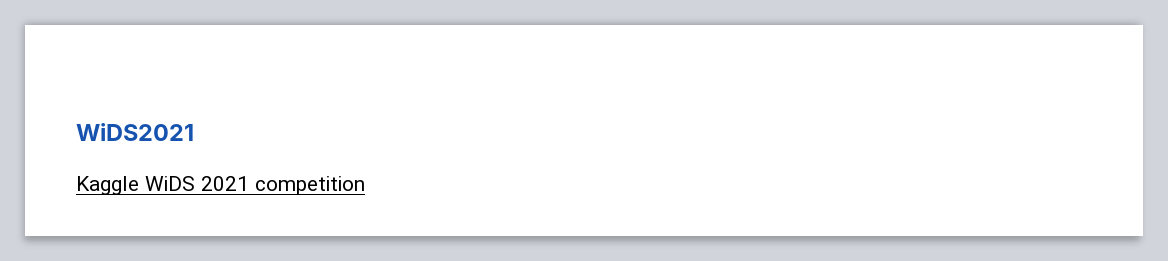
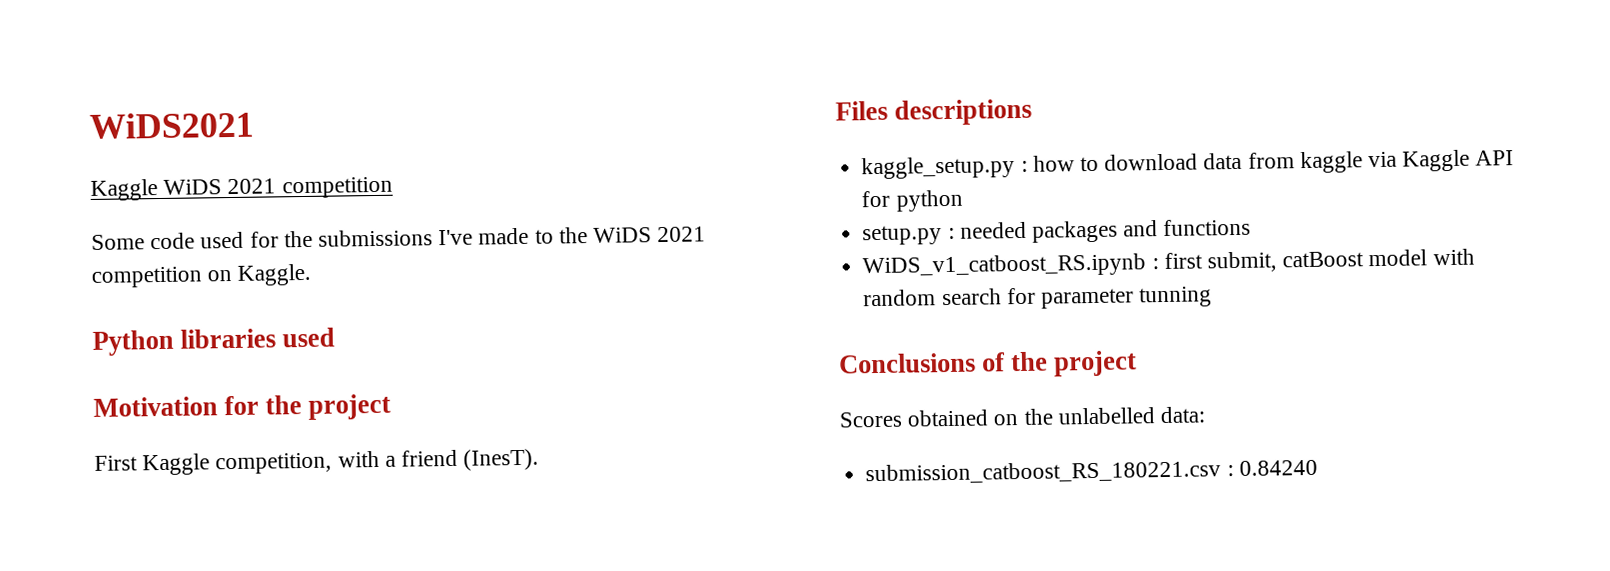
(365, 185) none -> [91,226,707,250] [91,263,312,288] [92,327,336,356] [93,393,392,420] [94,448,540,476] [835,98,1033,126] [861,149,1515,180] [861,189,963,212] [862,218,1252,246] [862,248,1475,279] [863,286,1213,309] [838,350,1138,377] [839,406,1206,428] [865,459,1318,485] // Some code used for the submissions I've made to the WiDS 2021 competition on Kaggle. // Python libraries used // Motivation for the project // First Kaggle competition, with a friend (InesT). // Files descriptions // kaggle_setup.py : how to download data from kaggle via Kaggle API for python // setup.py : needed packages and functions // WiDS_v1_catboost_RS.ipynb : first submit, catBoost model with random search for parameter tunning // Conclusions of the project // Scores obtained on the unlabelled data: // submission_catboost_RS_180221.csv : 0.84240

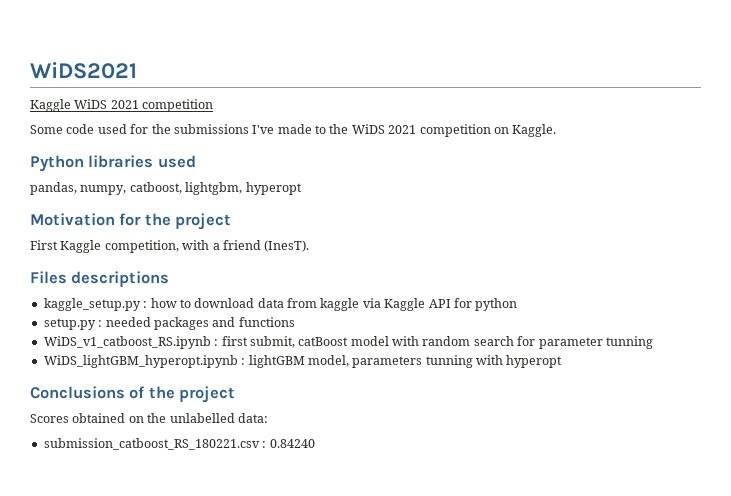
(336, 337) none -> [30,182,302,195] // pandas, numpy, catboost, lightgbm, hyperopt
(1213, 297) none -> [43,355,563,368] // WiDS_lightGBM_hyperopt.ipynb : lightGBM model, parameters tunning with hyperopt

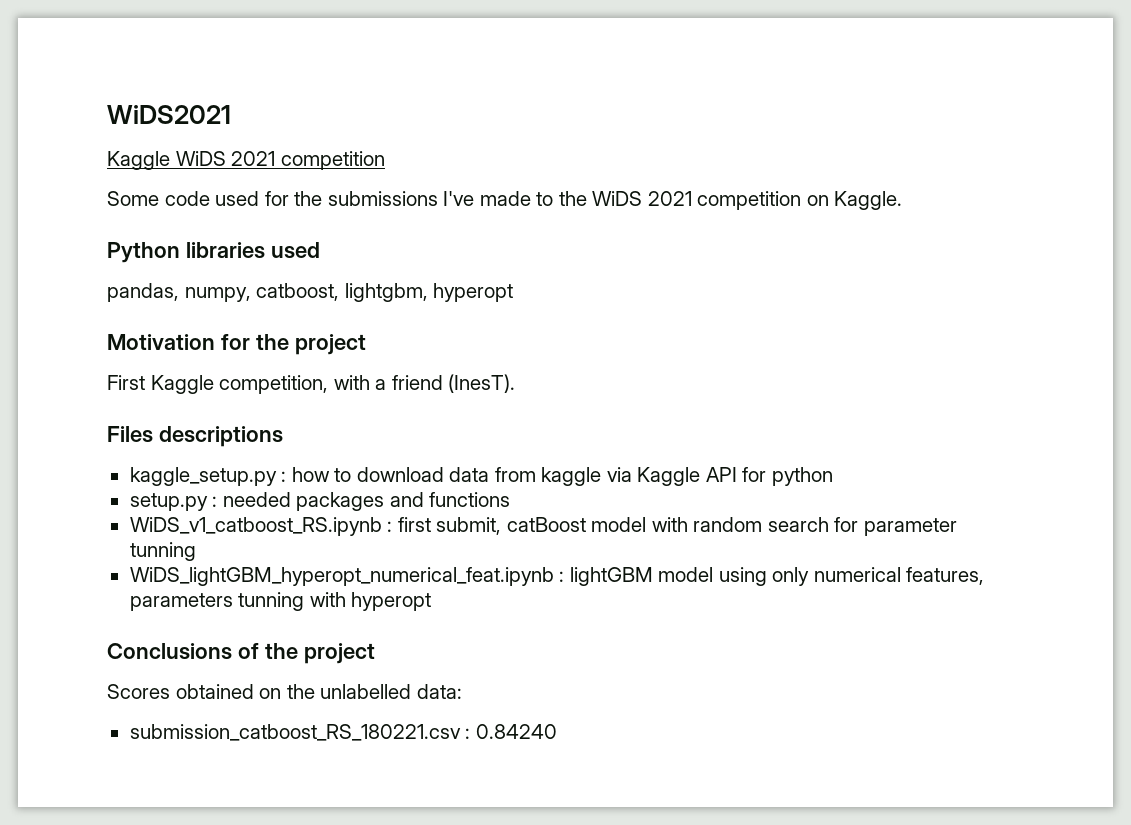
[43,355,238,368] WiDS_lightGBM_hyperopt.ipynb -> [129,567,554,586] WiDS_lightGBM_hyperopt_numerical_feat.ipynb
[307,355,349,367] model, -> [658,567,985,586] model using only numerical features,

